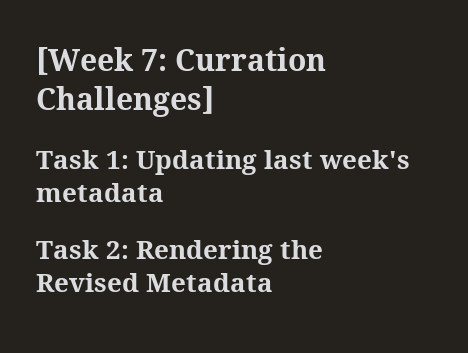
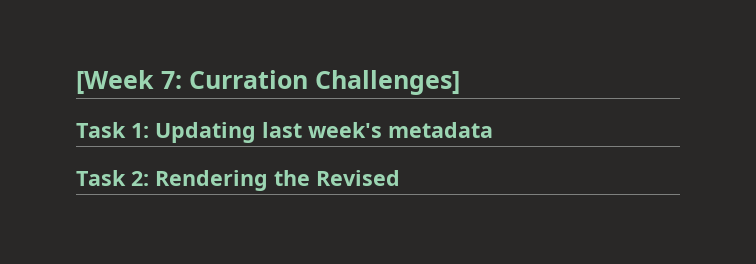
[146,273,274,292] Metadata -> (400, 178) none

